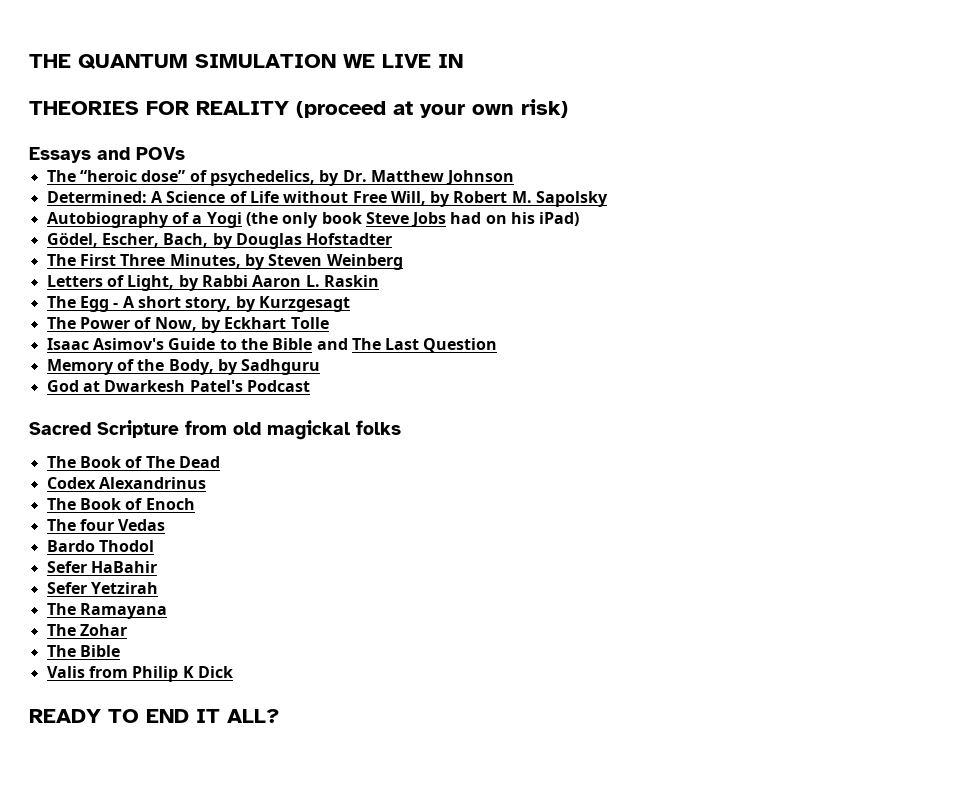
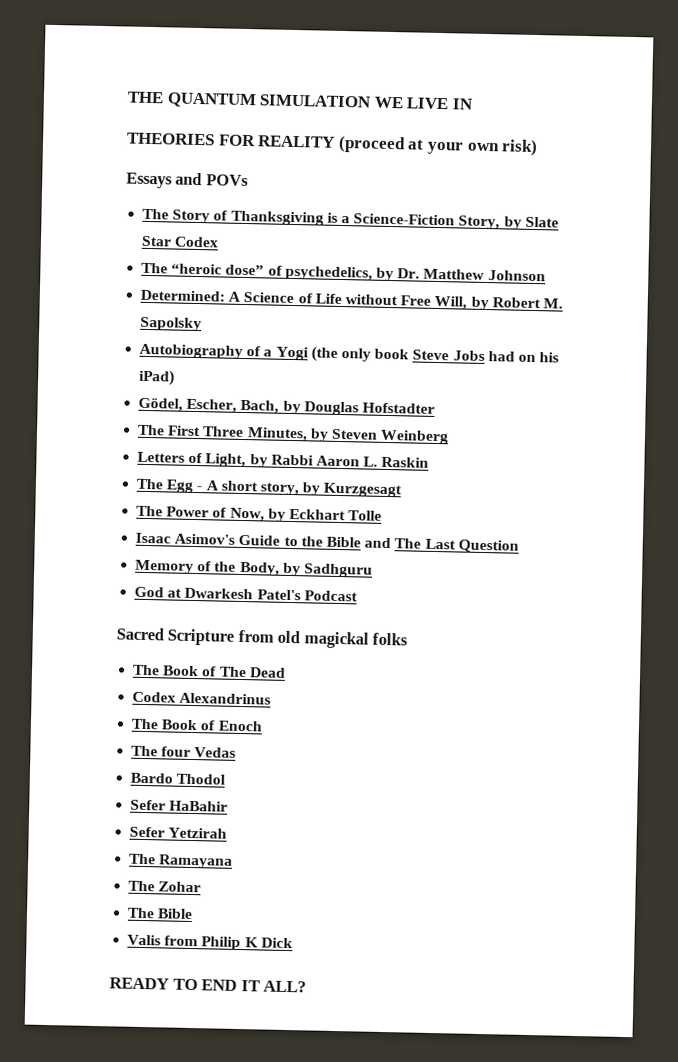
(185, 153) none -> [142,208,559,230] [141,235,220,248] // The Story of Thanksgiving is a Science-Fiction Story, by Slate Star Codex

